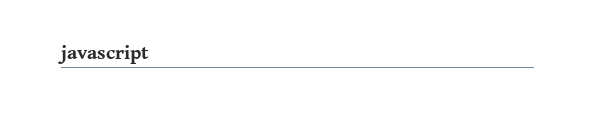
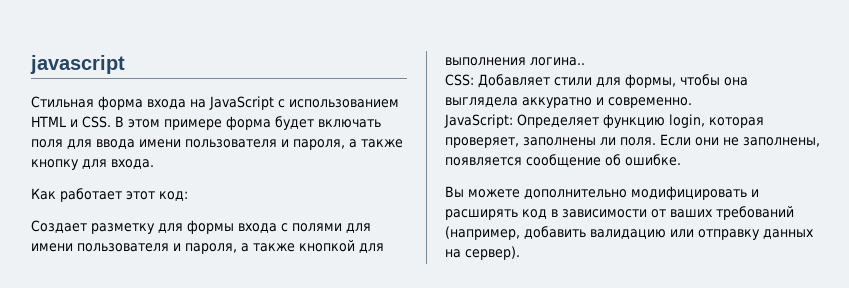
(149, 54) none -> [31,96,399,110] [31,116,381,130] [31,139,403,150] [31,159,154,170] [31,188,188,202] [31,220,371,234] [31,240,384,254] [445,57,585,66] [445,74,748,88] [445,97,692,108] [444,114,764,128] [445,134,820,148] [445,154,681,167] [445,186,759,200] [445,206,794,220] [445,226,814,240] [445,246,520,260] // Стильная форма входа на JavaScript с использованием HTML и CSS. В этом примере форма будет включать поля для ввода имени пользователя и пароля, а также кнопку для входа. // Как работает этот код: // Создает разметку для формы входа с полями для имени пользователя и пароля, а также кнопкой для выполнения логина.. // CSS: Добавляет стили для формы, чтобы она выглядела аккуратно и современно. // JavaScript: Определяет функцию login, которая проверяет, заполнены ли поля. Если они не заполнены, появляется сообщение об ошибке. // Вы можете дополнительно модифицировать и расширять код в зависимости от ваших требований (например, добавить валидацию или отправку данных на сервер).

